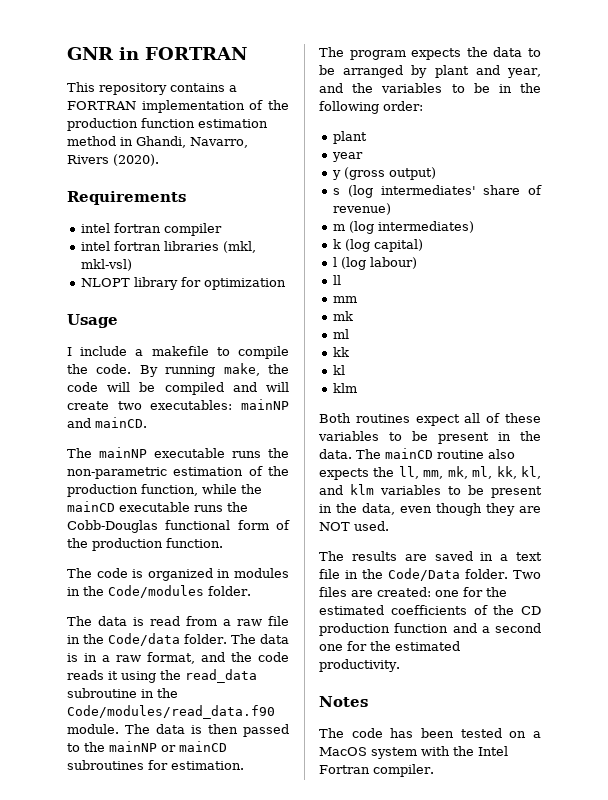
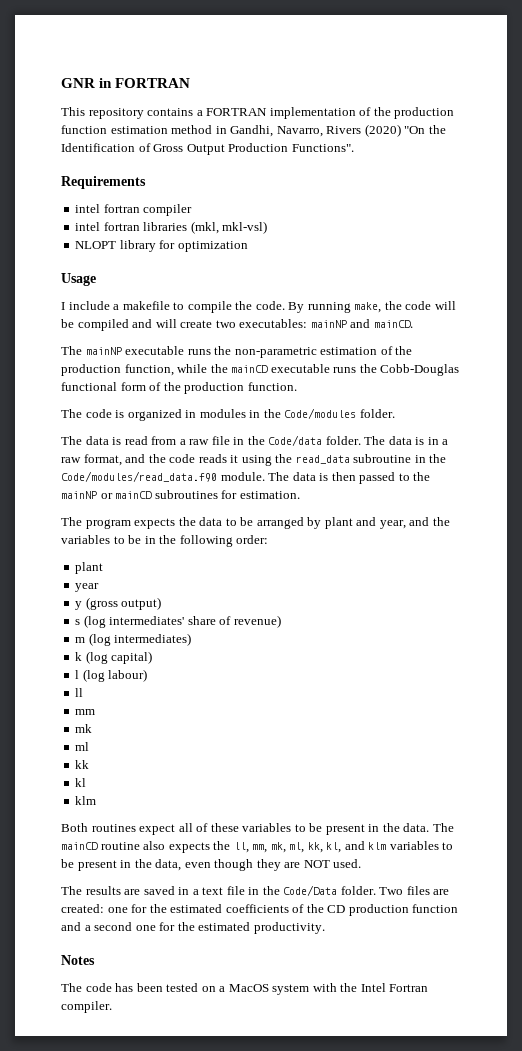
[136,136,186,148] Ghandi, -> [230,125,274,137] Gandhi,
[113,154,159,166] (2020). -> [364,124,446,137] [61,143,354,155] (2020) "On the Identification of Gross Output Production Functions".

